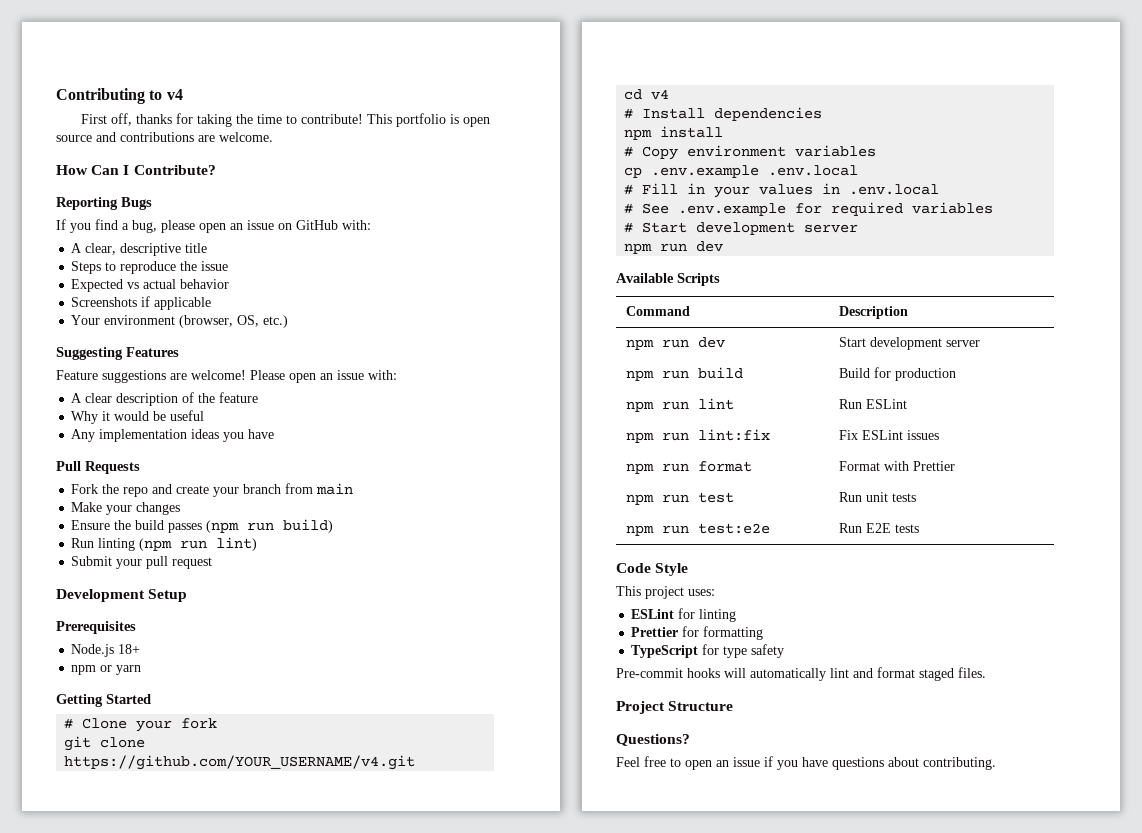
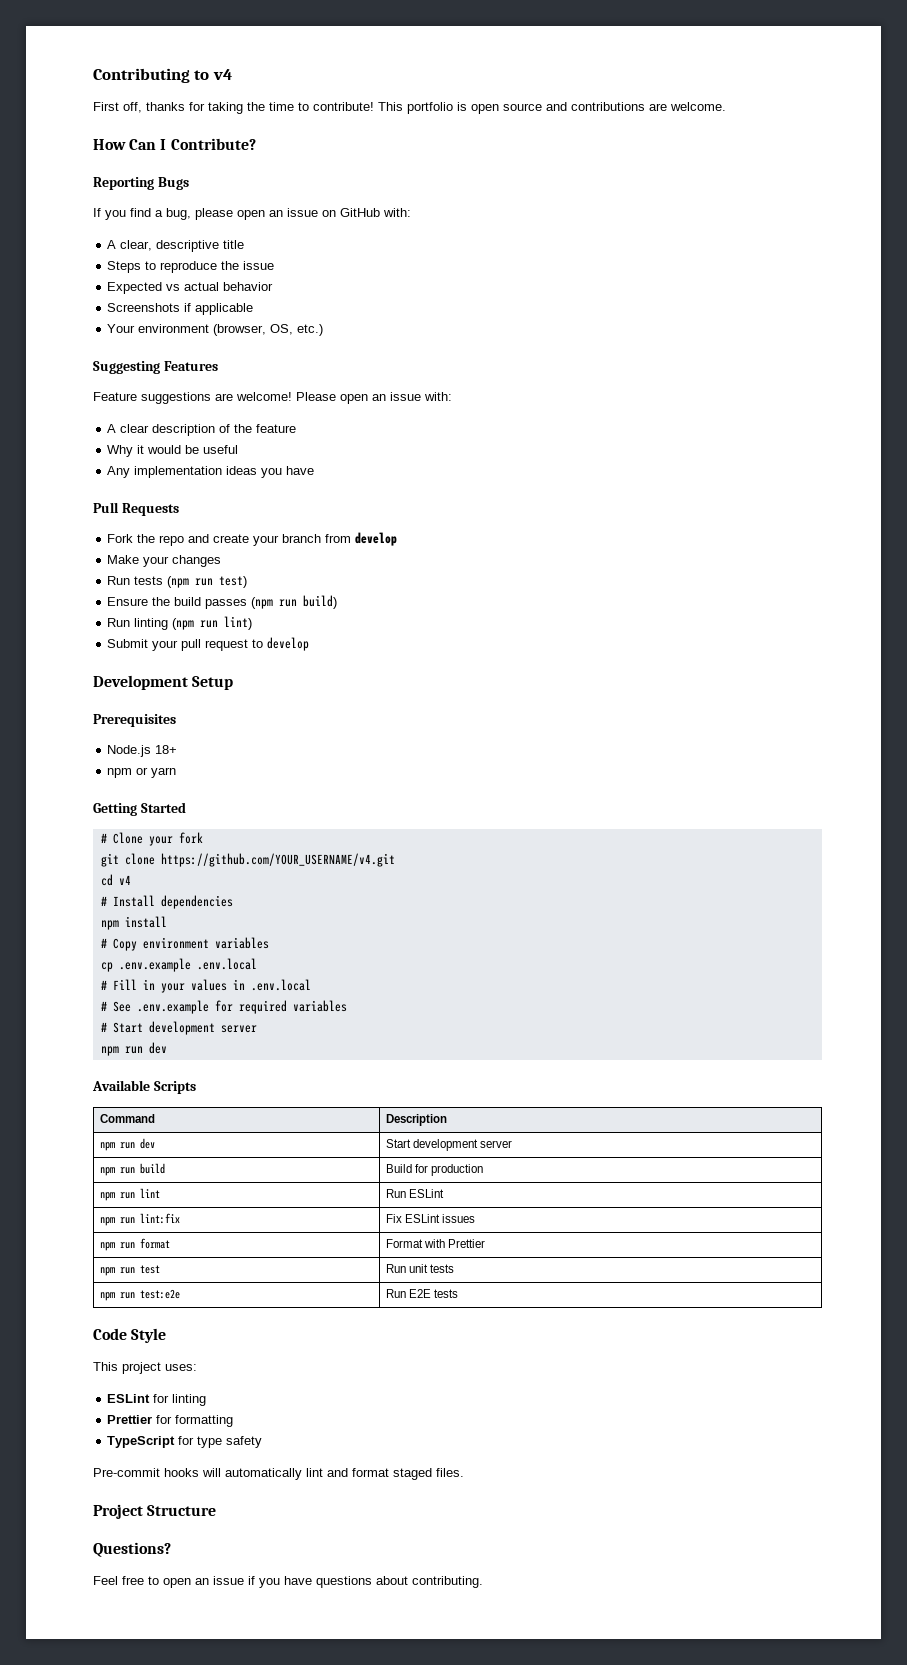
[316,483,354,495] main -> [355,532,398,546] develop
(181, 508) none -> [107,576,248,588] // Run tests (npm run test)
(213, 563) none -> [252,637,310,651] to develop

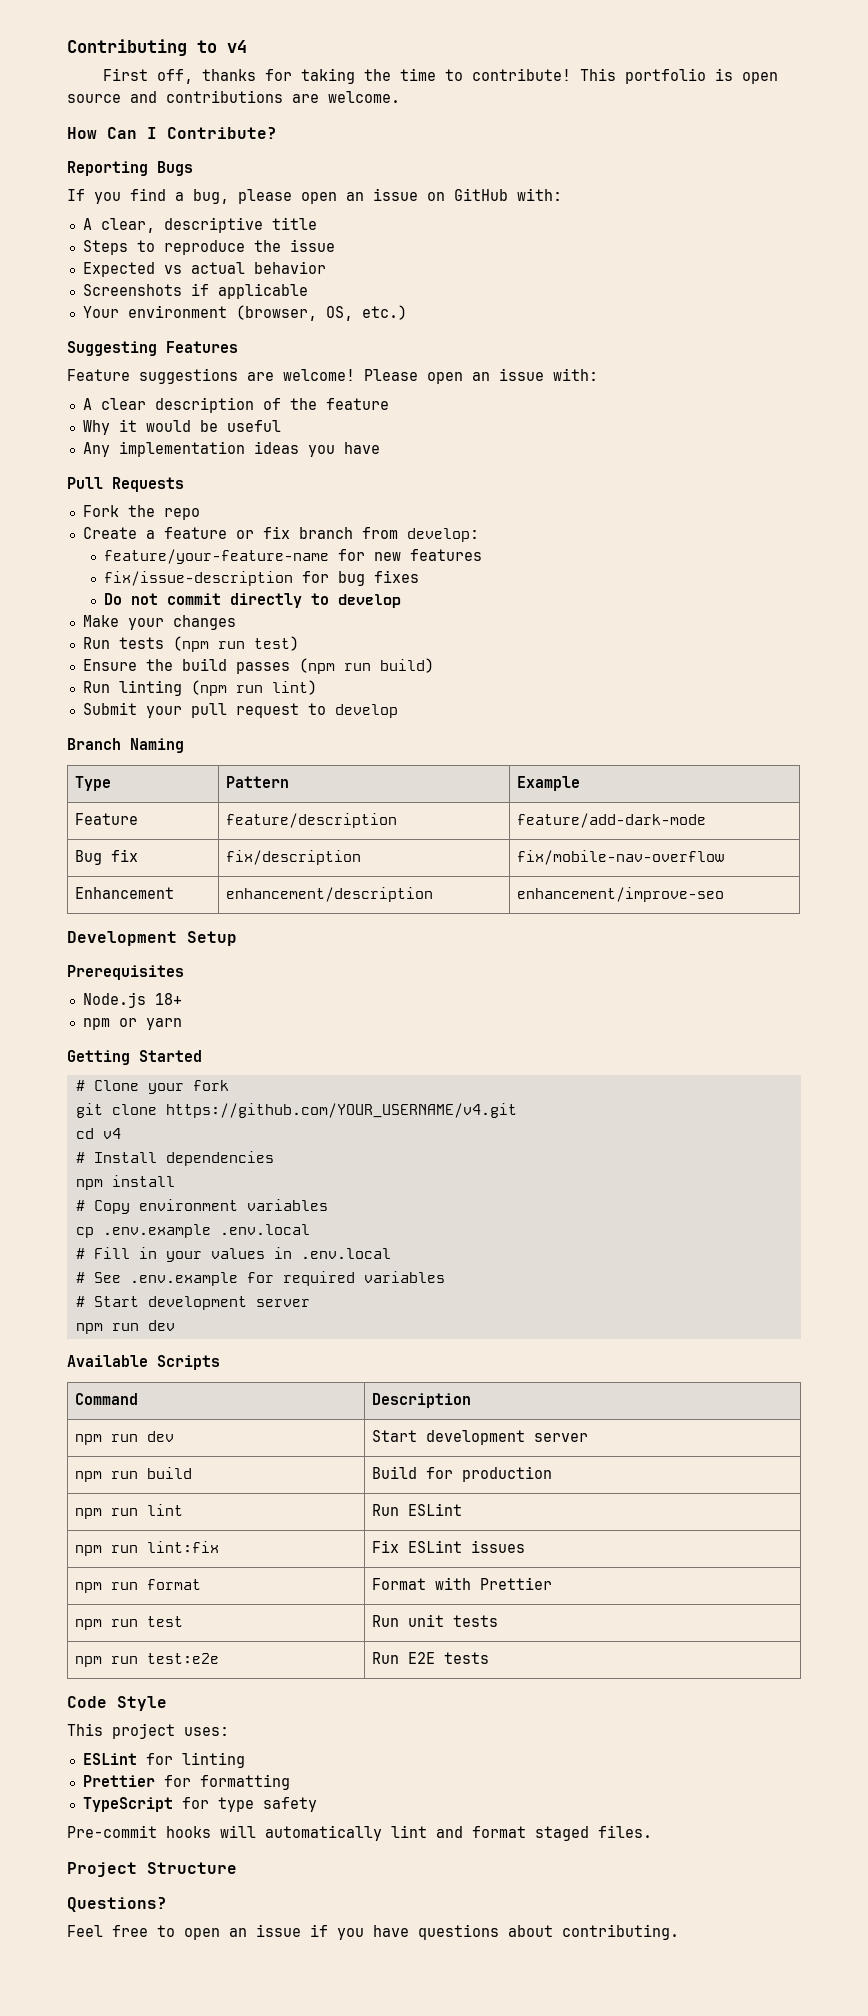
[188,534,352,546] and create your branch from -> [82,526,479,542] [103,549,482,564] [103,570,419,586] [103,593,329,608] // Create a feature or fix branch from develop: // feature/your-feature-name for new features // fix/issue-description for bug fixes // Do not commit directly to
(310, 644) none -> [67,738,184,753] [75,776,112,791] [226,776,290,788] [517,776,581,791] [75,813,139,825] [226,813,398,828] [517,813,707,828] [75,849,139,865] [226,850,362,865] [517,850,725,865] [75,887,175,899] [226,887,434,902] [517,887,725,902] // Branch Naming // Type | Pattern | Example // Feature | feature/description | feature/add-dark-mode // Bug fix | fix/description | fix/mobile-nav-overflow // Enhancement | enhancement/description | enhancement/improve-seo

